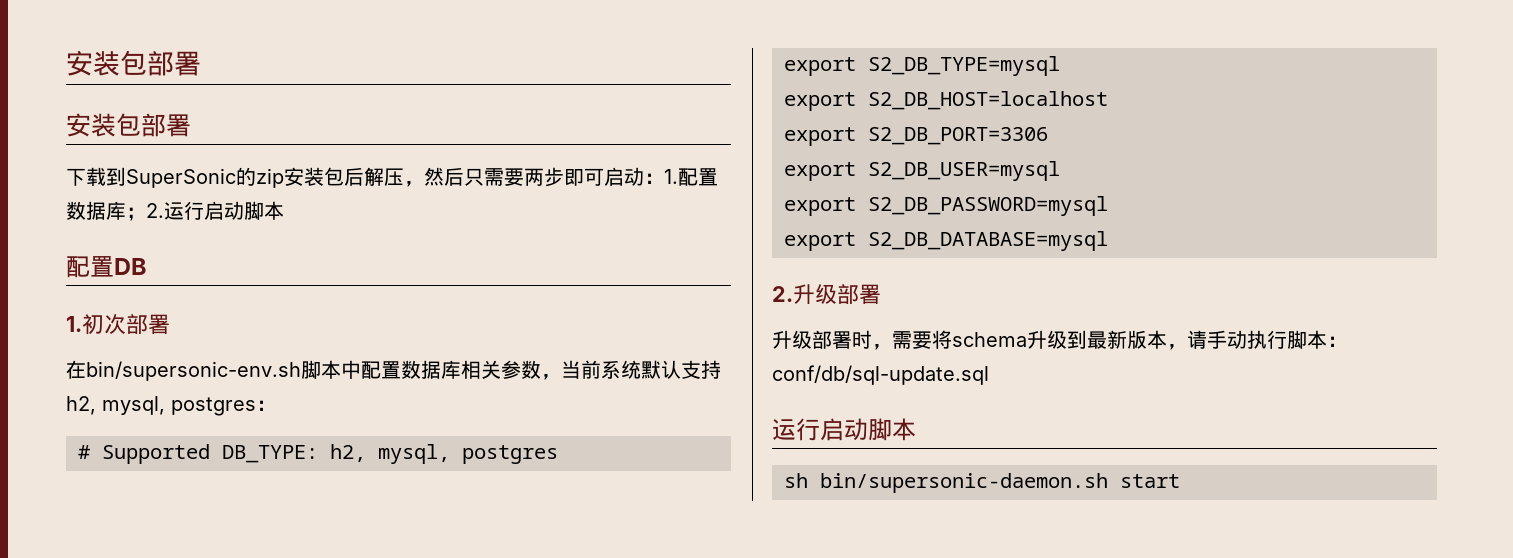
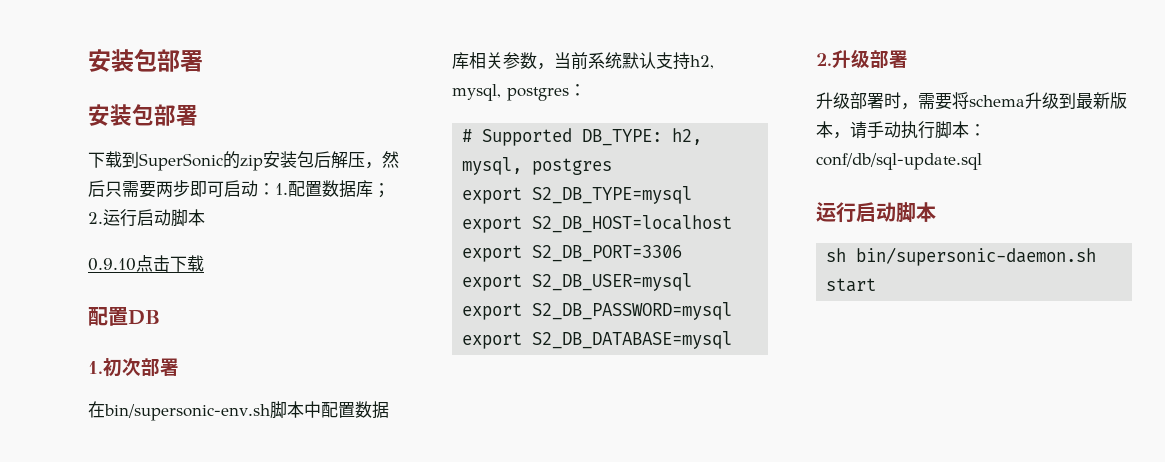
(284, 210) none -> [88,255,204,272] // 0.9.10点击下载

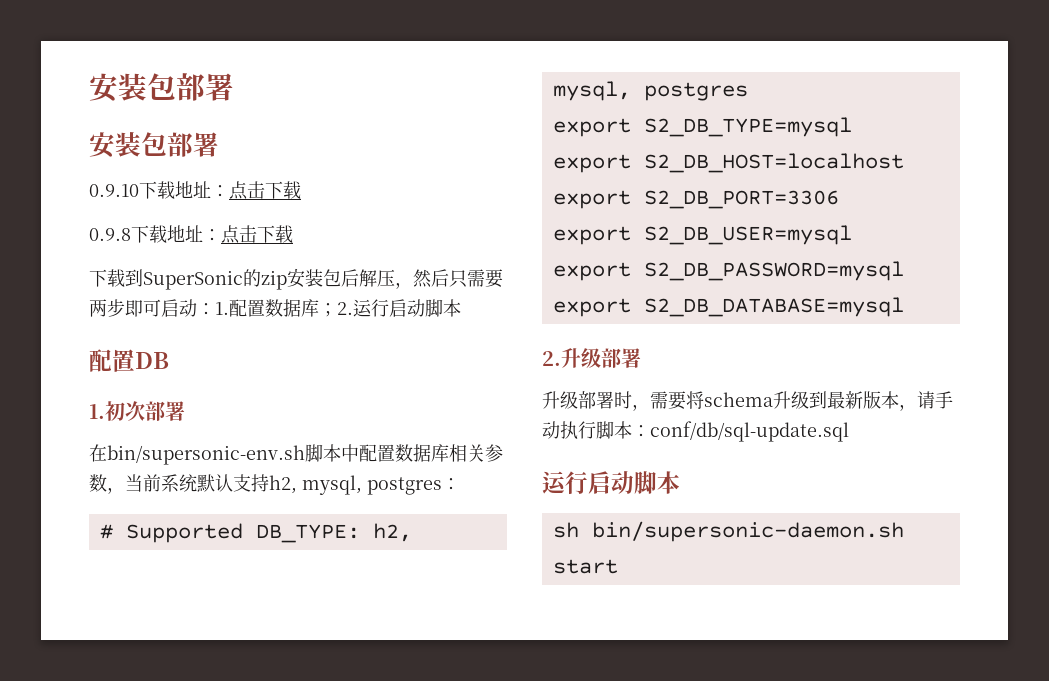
(198, 115) none -> [89,181,301,200] [89,225,293,244] // 0.9.10下载地址：点击下载 // 0.9.8下载地址：点击下载
[88,255,204,272] // 0.9.10点击下载 -> (461, 308) none

